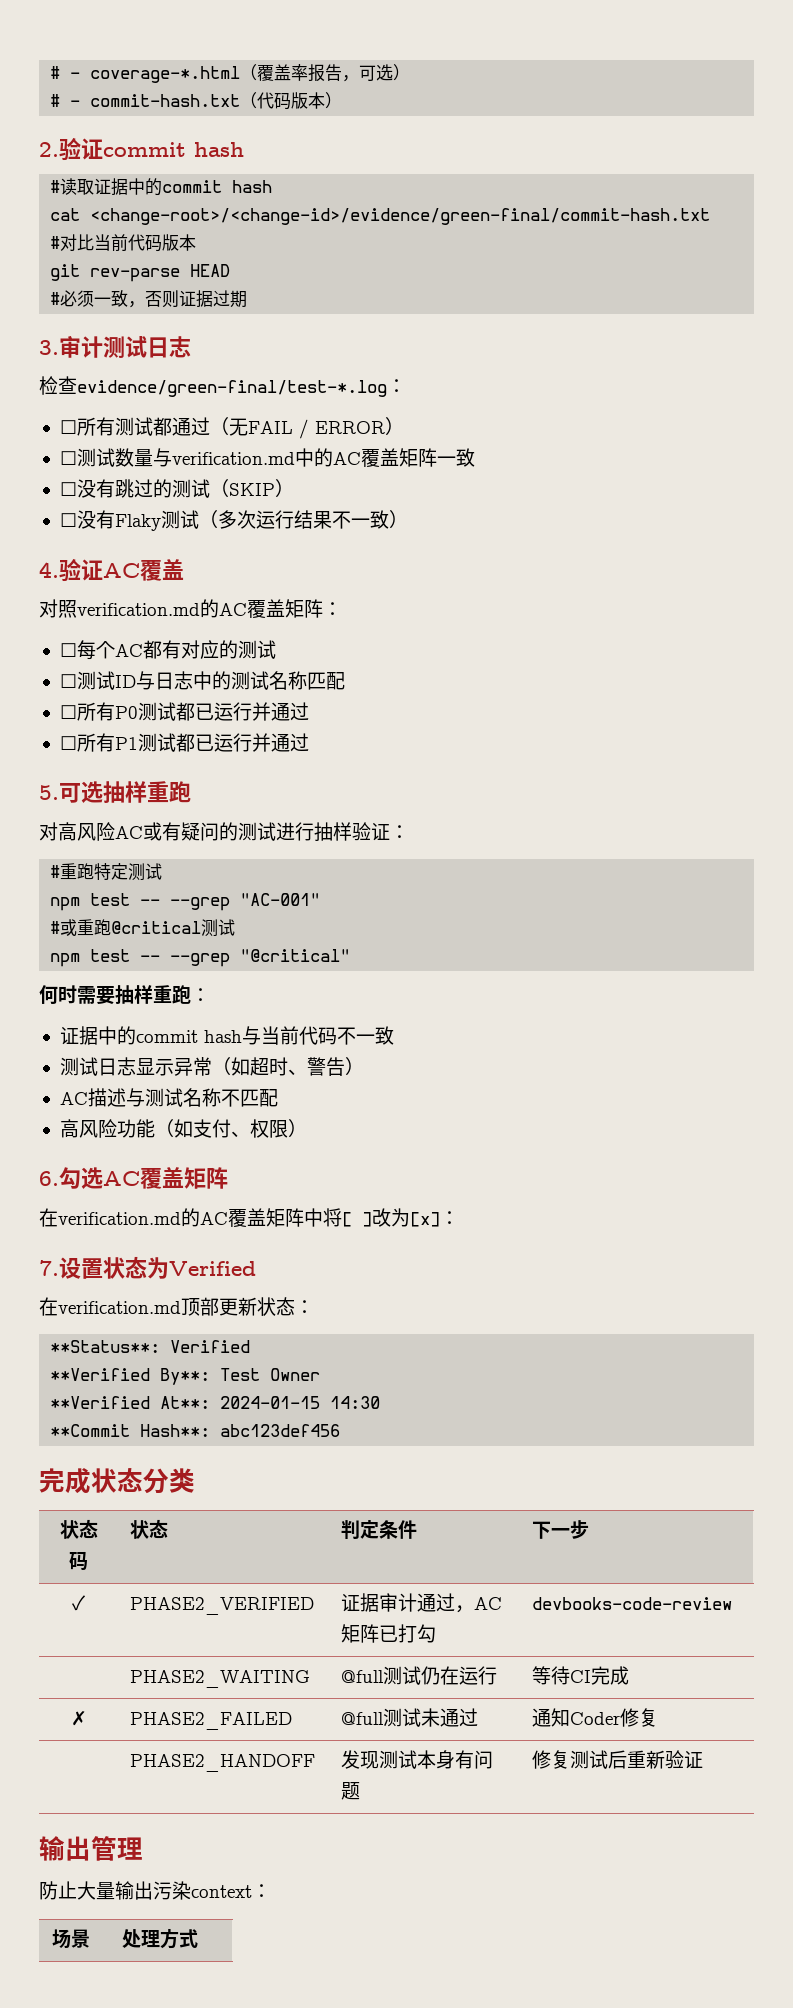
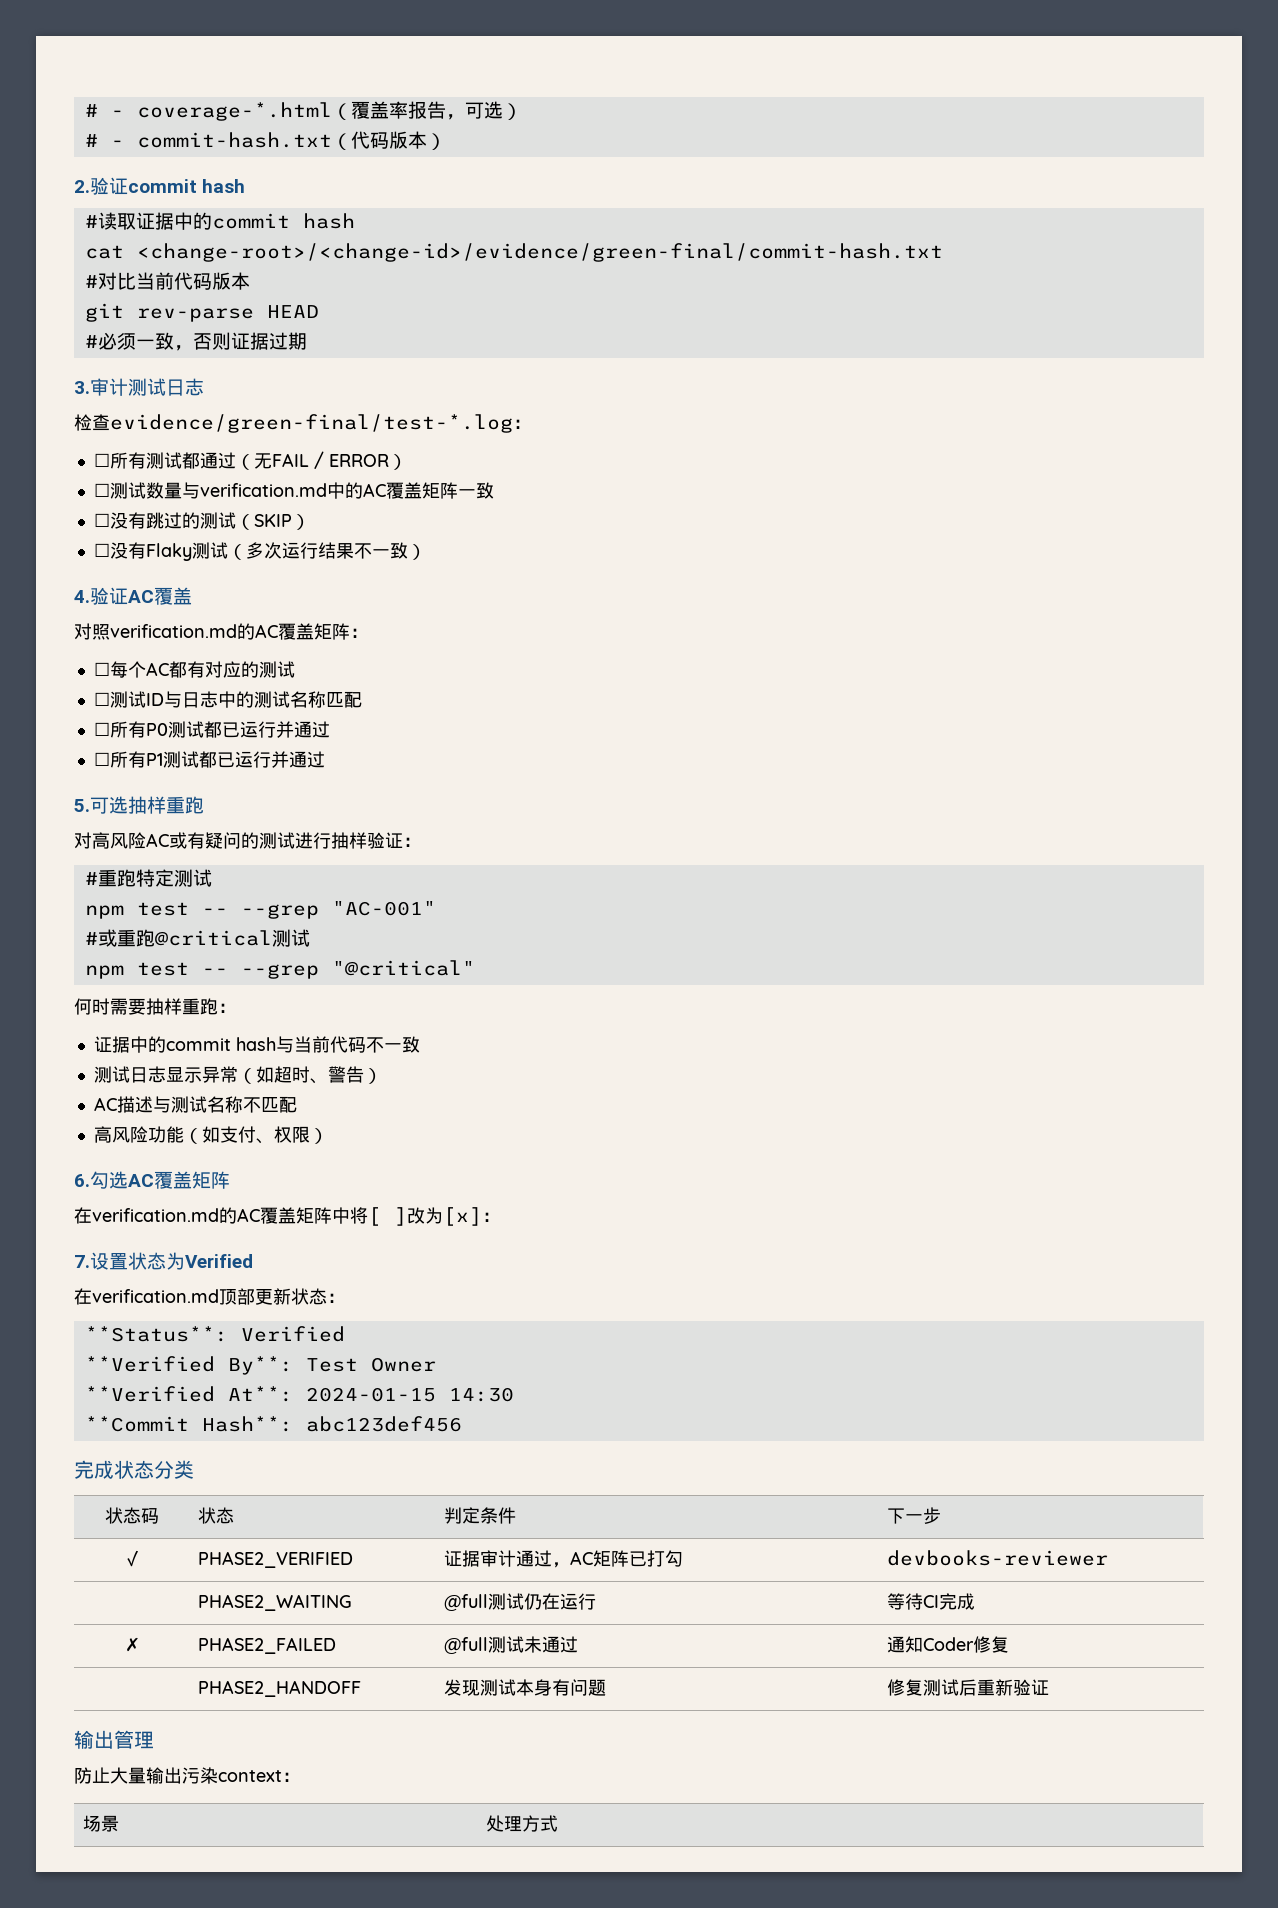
[531,1597,732,1610] devbooks-code-review -> [886,1550,1108,1566] devbooks-reviewer

